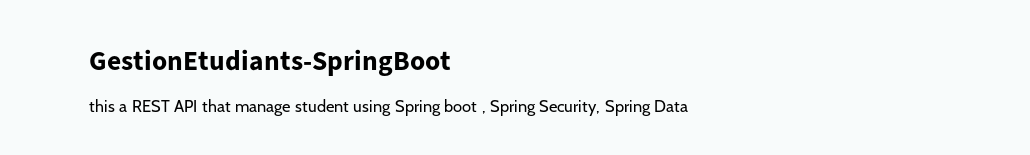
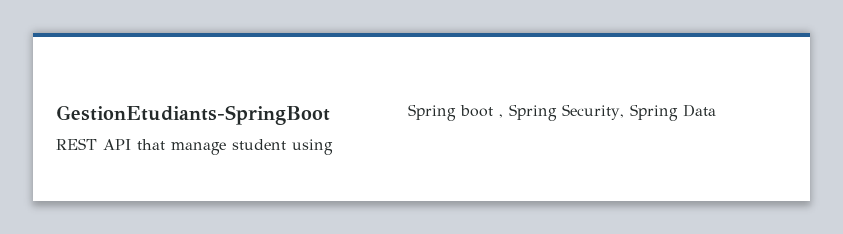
[89,99,128,112] this a -> (330, 115) none

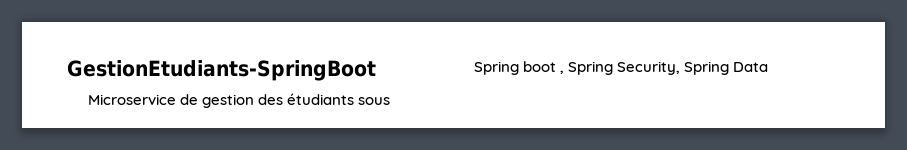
[56,138,333,155] REST API that manage student using -> [87,93,391,108] Microservice de gestion des étudiants sous

